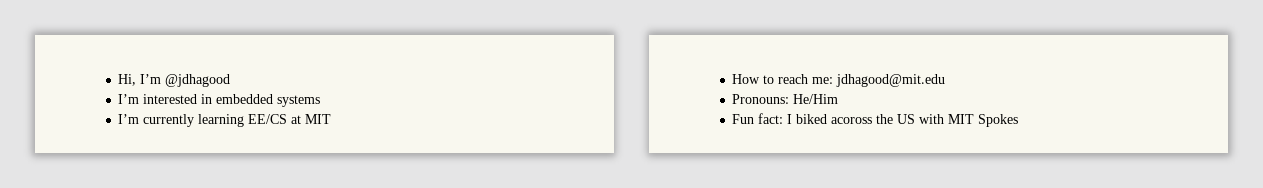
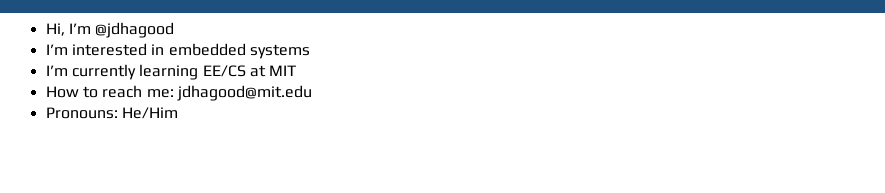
[732,113,1019,127] // Fun fact: I biked acoross the US with MIT Spokes -> (178, 113) none

